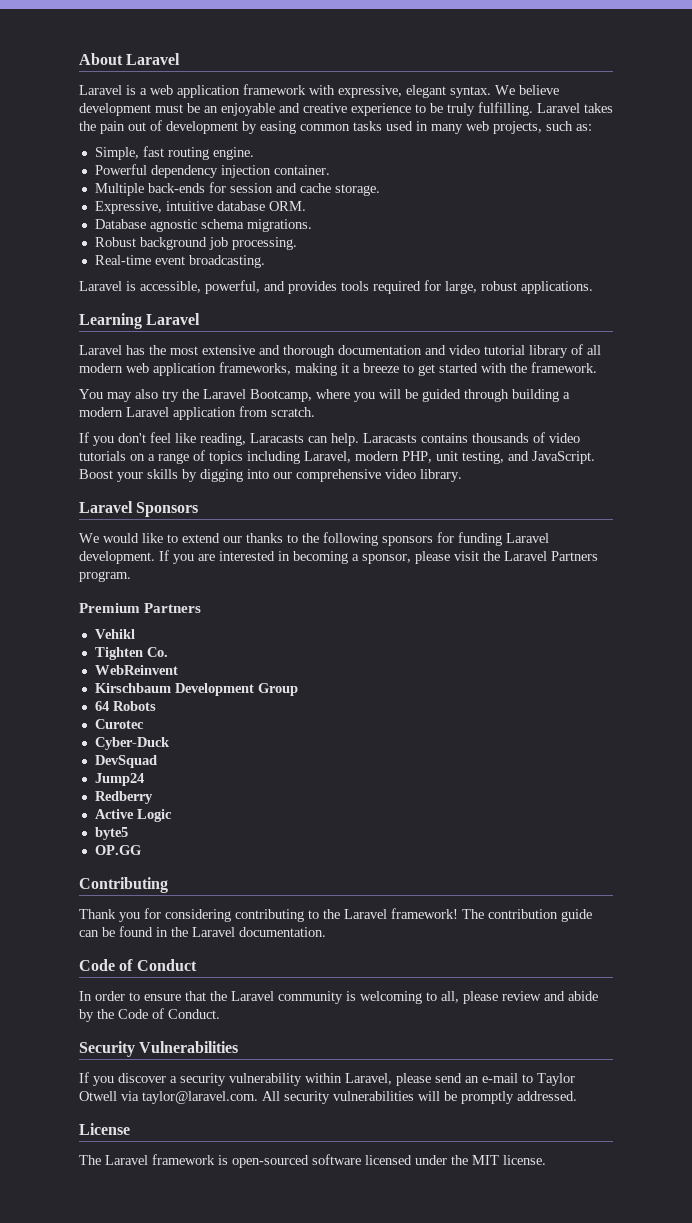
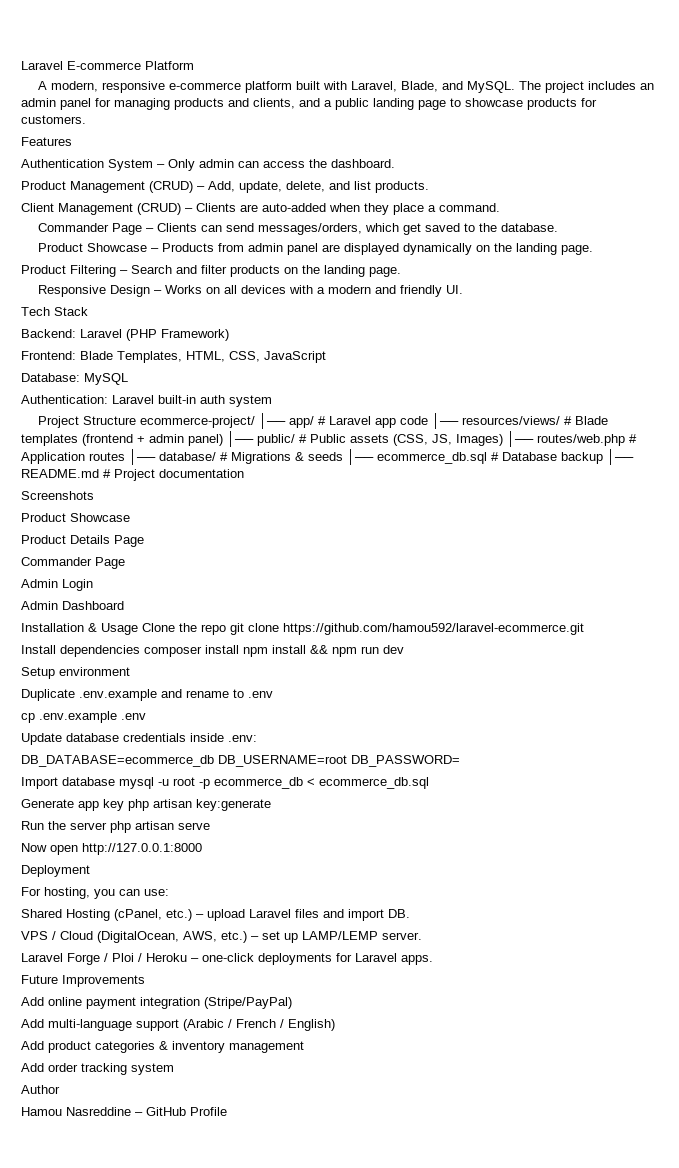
[79,53,181,65] [79,84,559,98] [79,102,613,116] [79,120,592,134] [94,146,254,160] [94,164,330,178] [94,182,380,196] [94,201,306,214] [94,219,312,232] [94,237,297,250] [94,255,265,268] [79,280,593,294] [79,313,201,329] [79,344,601,358] [79,362,597,376] [79,389,570,402] [79,406,315,420] [79,432,580,446] [79,450,595,464] [79,469,462,482] [79,501,199,517] [79,532,549,546] [79,550,598,564] [79,571,131,582] [79,603,202,613] [94,629,135,639] [94,647,168,660] [94,665,178,675] [94,683,298,696] [94,701,156,711] [94,719,144,729] [94,737,170,750] [94,755,157,768] [94,773,144,786] [94,791,153,804] [94,809,172,822] [94,827,128,840] [94,845,141,855] [79,877,168,893] [79,908,592,922] [79,926,326,937] [79,959,197,971] [79,991,598,1004] [79,1008,220,1022] [79,1041,239,1057] [79,1072,575,1086] [79,1091,577,1104] [79,1123,130,1135] [79,1154,546,1168] About Laravel // Laravel is a web application framework with expressive, elegant syntax. We believe development must be an enjoyable and creative experience to be truly fulfilling. Laravel takes the pain out of development by easing common tasks used in many web projects, such as: // Simple, fast routing engine. // Powerful dependency injection container. // Multiple back-ends for session and cache storage. // Expressive, intuitive database ORM. // Database agnostic schema migrations. // Robust background job processing. // Real-time event broadcasting. // Laravel is accessible, powerful, and provides tools required for large, robust applications. // Learning Laravel // Laravel has the most extensive and thorough documentation and video tutorial library of all modern web application frameworks, making it a breeze to get started with the framework. // You may also try the Laravel Bootcamp, where you will be guided through building a modern Laravel application from scratch. // If you don't feel like reading, Laracasts can help. Laracasts contains thousands of video tutorials on a range of topics including Laravel, modern PHP, unit testing, and JavaScript. Boost your skills by digging into our comprehensive video library. // Laravel Sponsors // We would like to extend our thanks to the following sponsors for funding Laravel development. If you are interested in becoming a sponsor, please visit the Laravel Partners program. // Premium Partners // Vehikl // Tighten Co. // WebReinvent // Kirschbaum Development Group // 64 Robots // Curotec // Cyber-Duck // DevSquad // Jump24 // Redberry // Active Logic // byte5 // OP.GG // Contributing // Thank you for considering contributing to the Laravel framework! The contribution guide can be found in the Laravel documentation. // Code of Conduct // In order to ensure that the Laravel community is welcoming to all, please review and abide by the Code of Conduct. // Security Vulnerabilities // If you discover a security vulnerability within Laravel, please send an e-mail to Taylor Otwell via taylor@laravel.com. All security vulnerabilities will be promptly addressed. // License // The Laravel framework is open-sourced software licensed under the MIT license. -> [21,61,194,70] [38,81,655,93] [21,98,597,110] [21,115,86,124] [21,137,72,146] [21,159,395,171] [21,181,429,193] [21,203,500,215] [38,223,559,235] [38,243,594,255] [21,265,401,277] [38,285,464,297] [21,307,88,316] [21,329,229,341] [21,351,326,363] [21,373,128,385] [21,395,272,407] [38,413,609,429] [21,431,637,447] [21,449,634,465] [21,469,244,481] [21,491,94,500] [21,513,130,522] [21,535,144,547] [21,557,125,569] [21,579,93,591] [21,601,124,610] [21,623,584,635] [21,645,404,657] [21,667,130,679] [21,689,273,701] [21,711,146,723] [21,733,257,745] [21,755,460,767] [21,777,429,789] [21,799,271,811] [21,821,210,833] [21,843,202,855] [21,865,90,877] [21,887,169,899] [21,909,410,921] [21,931,422,943] [21,953,433,965] [21,975,145,987] [21,997,292,1009] [21,1019,335,1031] [21,1041,304,1053] [21,1063,174,1075] [21,1085,60,1094] [21,1107,227,1116] Laravel E-commerce Platform // A modern, responsive e-commerce platform built with Laravel, Blade, and MySQL. The project includes an admin panel for managing products and clients, and a public landing page to showcase products for customers. // Features // Authentication System – Only admin can access the dashboard. // Product Management (CRUD) – Add, update, delete, and list products. // Client Management (CRUD) – Clients are auto-added when they place a command. // Commander Page – Clients can send messages/orders, which get saved to the database. // Product Showcase – Products from admin panel are displayed dynamically on the landing page. // Product Filtering – Search and filter products on the landing page. // Responsive Design – Works on all devices with a modern and friendly UI. // Tech Stack // Backend: Laravel (PHP Framework) // Frontend: Blade Templates, HTML, CSS, JavaScript // Database: MySQL // Authentication: Laravel built-in auth system // Project Structure ecommerce-project/ │── app/ # Laravel app code │── resources/views/ # Blade templates (frontend + admin panel) │── public/ # Public assets (CSS, JS, Images) │── routes/web.php # Application routes │── database/ # Migrations & seeds │── ecommerce_db.sql # Database backup │── README.md # Project documentation // Screenshots // Product Showcase // Product Details Page // Commander Page // Admin Login // Admin Dashboard // Installation & Usage Clone the repo git clone https://github.com/hamou592/laravel-ecommerce.git // Install dependencies composer install npm install && npm run dev // Setup environment // Duplicate .env.example and rename to .env // cp .env.example .env // Update database credentials inside .env: // DB_DATABASE=ecommerce_db DB_USERNAME=root DB_PASSWORD= // Import database mysql -u root -p ecommerce_db < ecommerce_db.sql // Generate app key php artisan key:generate // Run the server php artisan serve // Now open http://127.0.0.1:8000 // Deployment // For hosting, you can use: // Shared Hosting (cPanel, etc.) – upload Laravel files and import DB. // VPS / Cloud (DigitalOcean, AWS, etc.) – set up LAMP/LEMP server. // Laravel Forge / Ploi / Heroku – one-click deployments for Laravel apps. // Future Improvements // Add online payment integration (Stripe/PayPal) // Add multi-language support (Arabic / French / English) // Add product categories & inventory management // Add order tracking system // Author // Hamou Nasreddine – GitHub Profile

